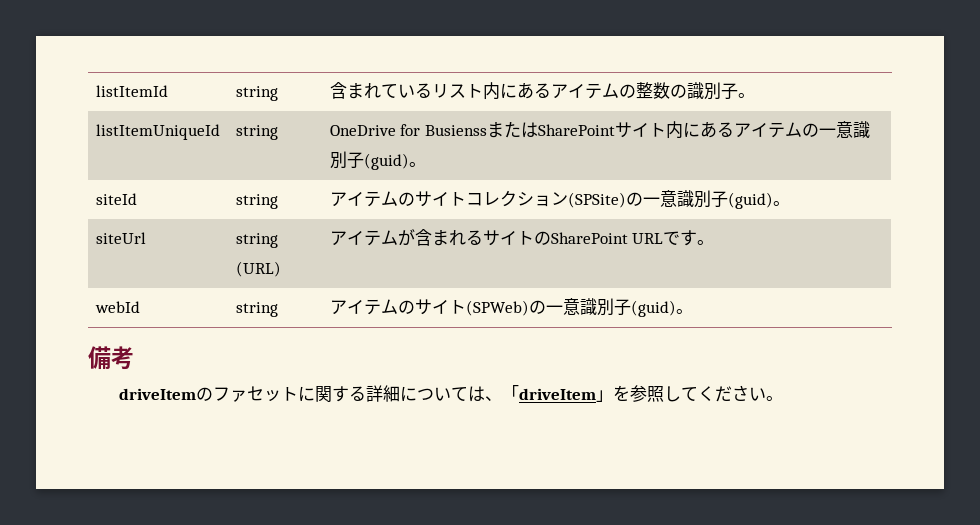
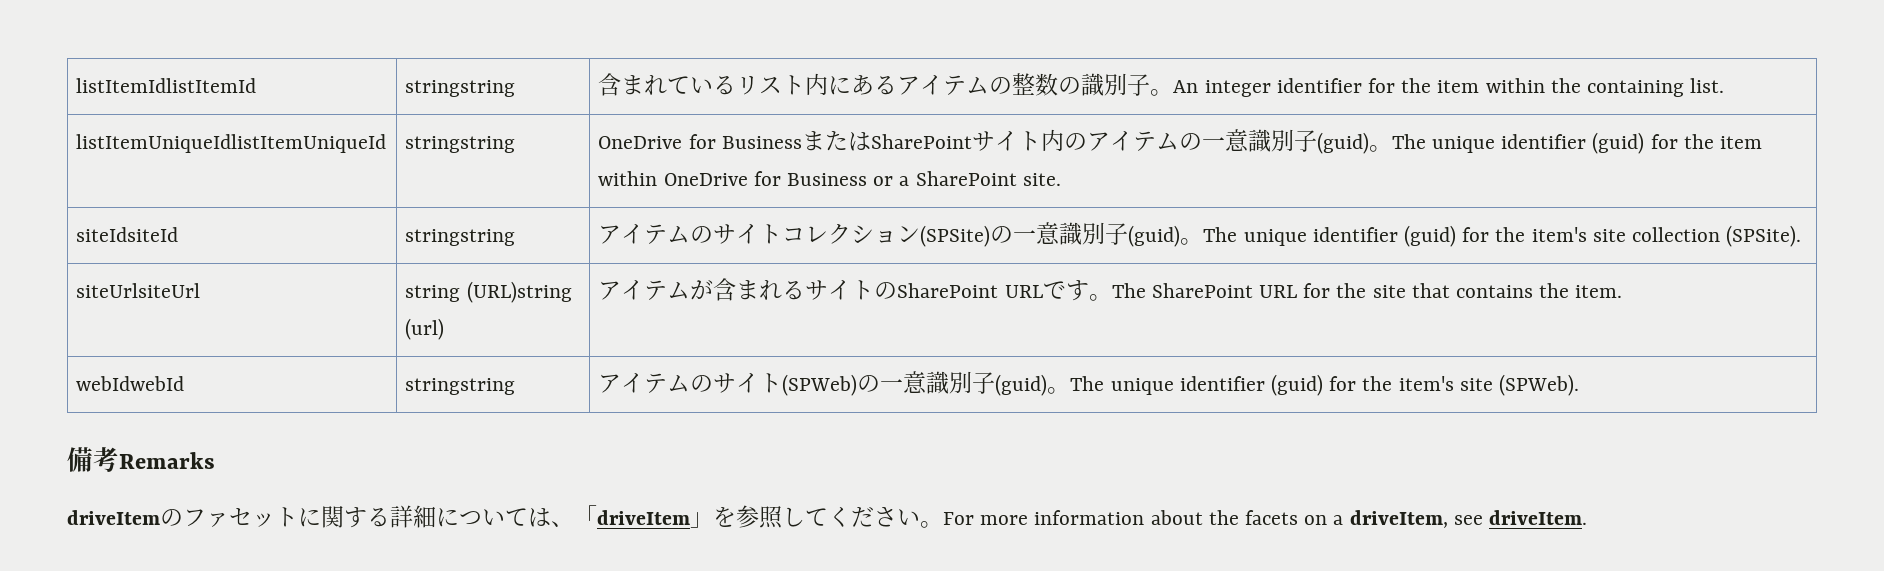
[95,85,168,97] [235,86,278,101] listItemId | string -> [76,78,257,93] [405,80,516,97] listItemIdlistItemId | stringstring
[95,124,220,140] [235,125,278,140] [329,124,488,136] // listItemUniqueId | string | OneDrive for Busienss -> [1173,78,1725,97] [76,134,387,153] [405,136,516,153] [598,134,802,149] An integer identifier for the item within the containing list. // listItemUniqueIdlistItemUniqueId | stringstring | OneDrive for Business
[683,121,735,138] にある -> [1063,133,1087,150] の
[95,193,137,205] [235,194,278,209] // siteId | string -> [1391,132,1762,154] [598,171,1061,186] [76,227,179,242] [405,229,516,246] The unique identifier (guid) for the item within OneDrive for Business or a SharePoint site. // siteIdsiteId | stringstring
[95,232,146,244] [235,233,278,248] [235,261,281,277] // siteUrl | string (URL) -> [1203,225,1802,247] [76,283,201,298] [405,281,572,303] [405,318,445,340] The unique identifier (guid) for the item's site collection (SPSite). // siteUrlsiteUrl | string (URL)string (url)
[94,301,140,313] [235,302,278,317] // webId | string -> [1111,283,1623,298] [76,376,185,391] [405,378,516,395] The SharePoint URL for the site that contains the item. // webIdwebId | stringstring
(693, 311) none -> [1070,374,1579,396] The unique identifier (guid) for the item's site (SPWeb).
(134, 358) none -> [119,452,215,469] Remarks
(784, 398) none -> [943,510,1588,528] For more information about the facets on a driveItem, see driveItem.

